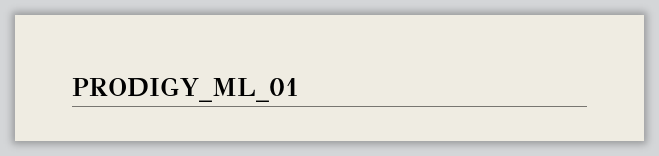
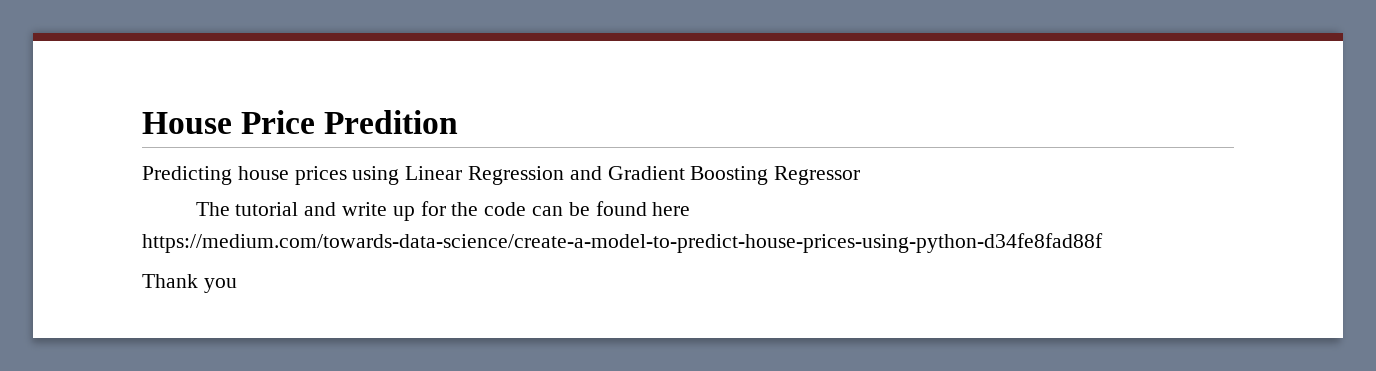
[72,77,299,102] PRODIGY_ML_01 -> [142,110,459,134] [142,166,861,185] [195,201,691,221] [142,233,1103,253] [142,274,237,293] House Price Predition // Predicting house prices using Linear Regression and Gradient Boosting Regressor // The tutorial and write up for the code can be found here https://medium.com/towards-data-science/create-a-model-to-predict-house-prices-using-python-d34fe8fad88f // Thank you

